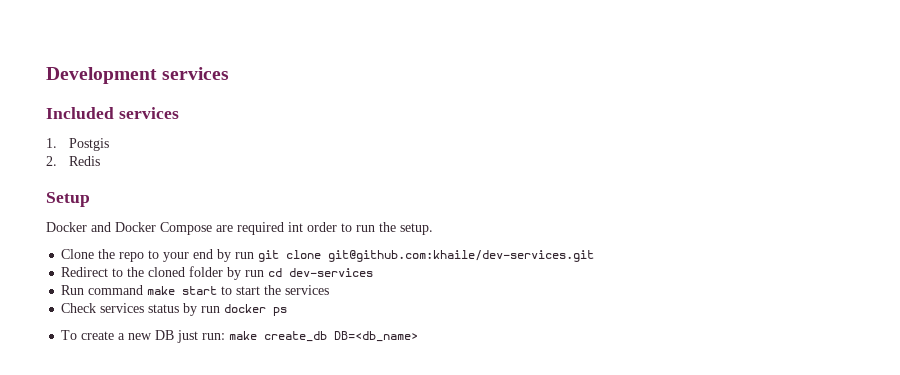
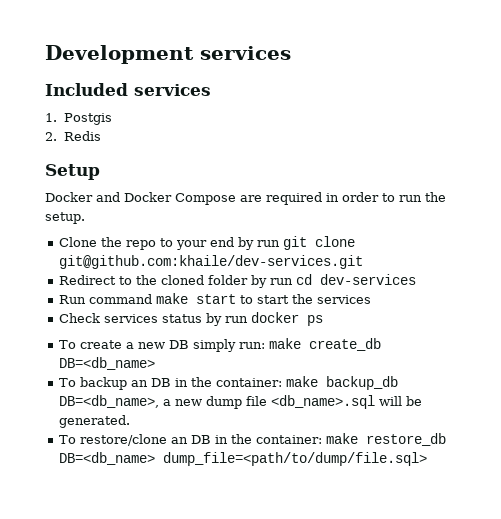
[288,222,303,232] int -> [326,193,339,202] in
[177,330,199,343] just -> [192,339,236,352] simply
(419, 336) none -> [58,376,398,390] [58,395,422,409] [58,415,130,428] [58,433,446,446] [58,452,427,466] // To backup an DB in the container: make backup_db DB=<db_name>, a new dump file <db_name>.sql will be generated. // To restore/clone an DB in the container: make restore_db DB=<db_name> dump_file=<path/to/dump/file.sql>

